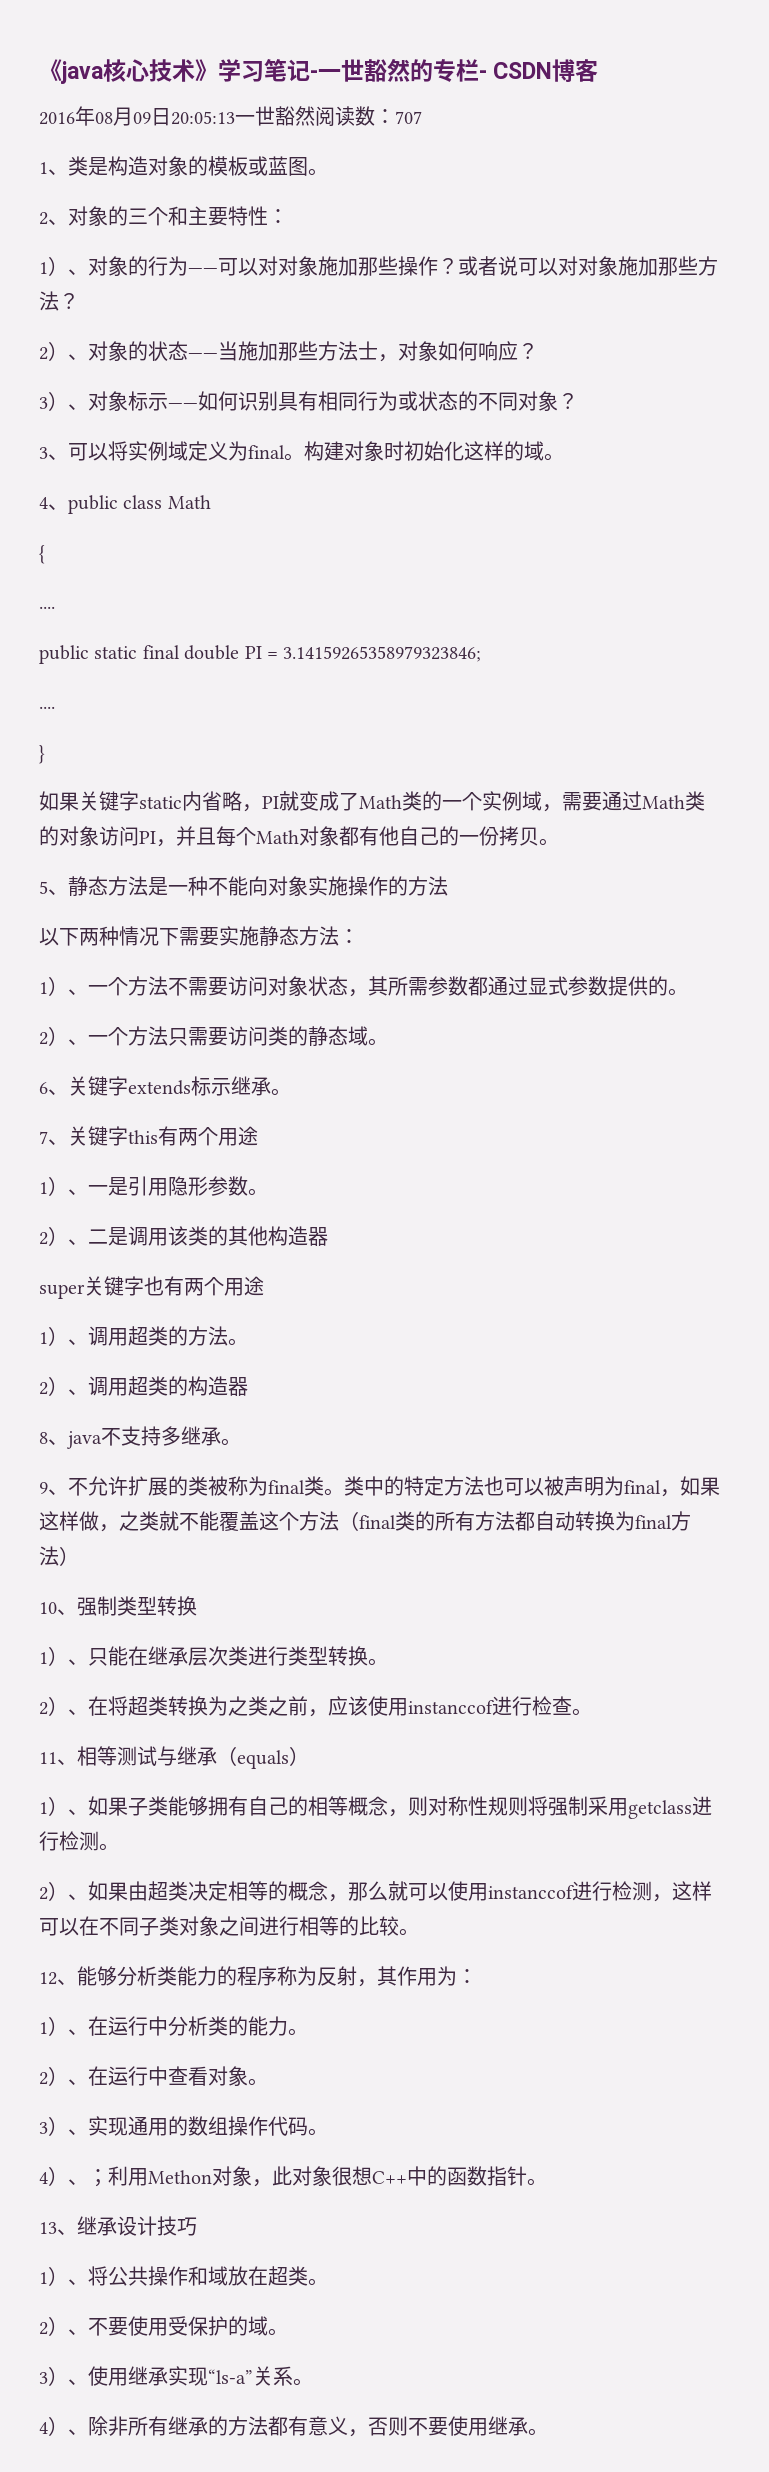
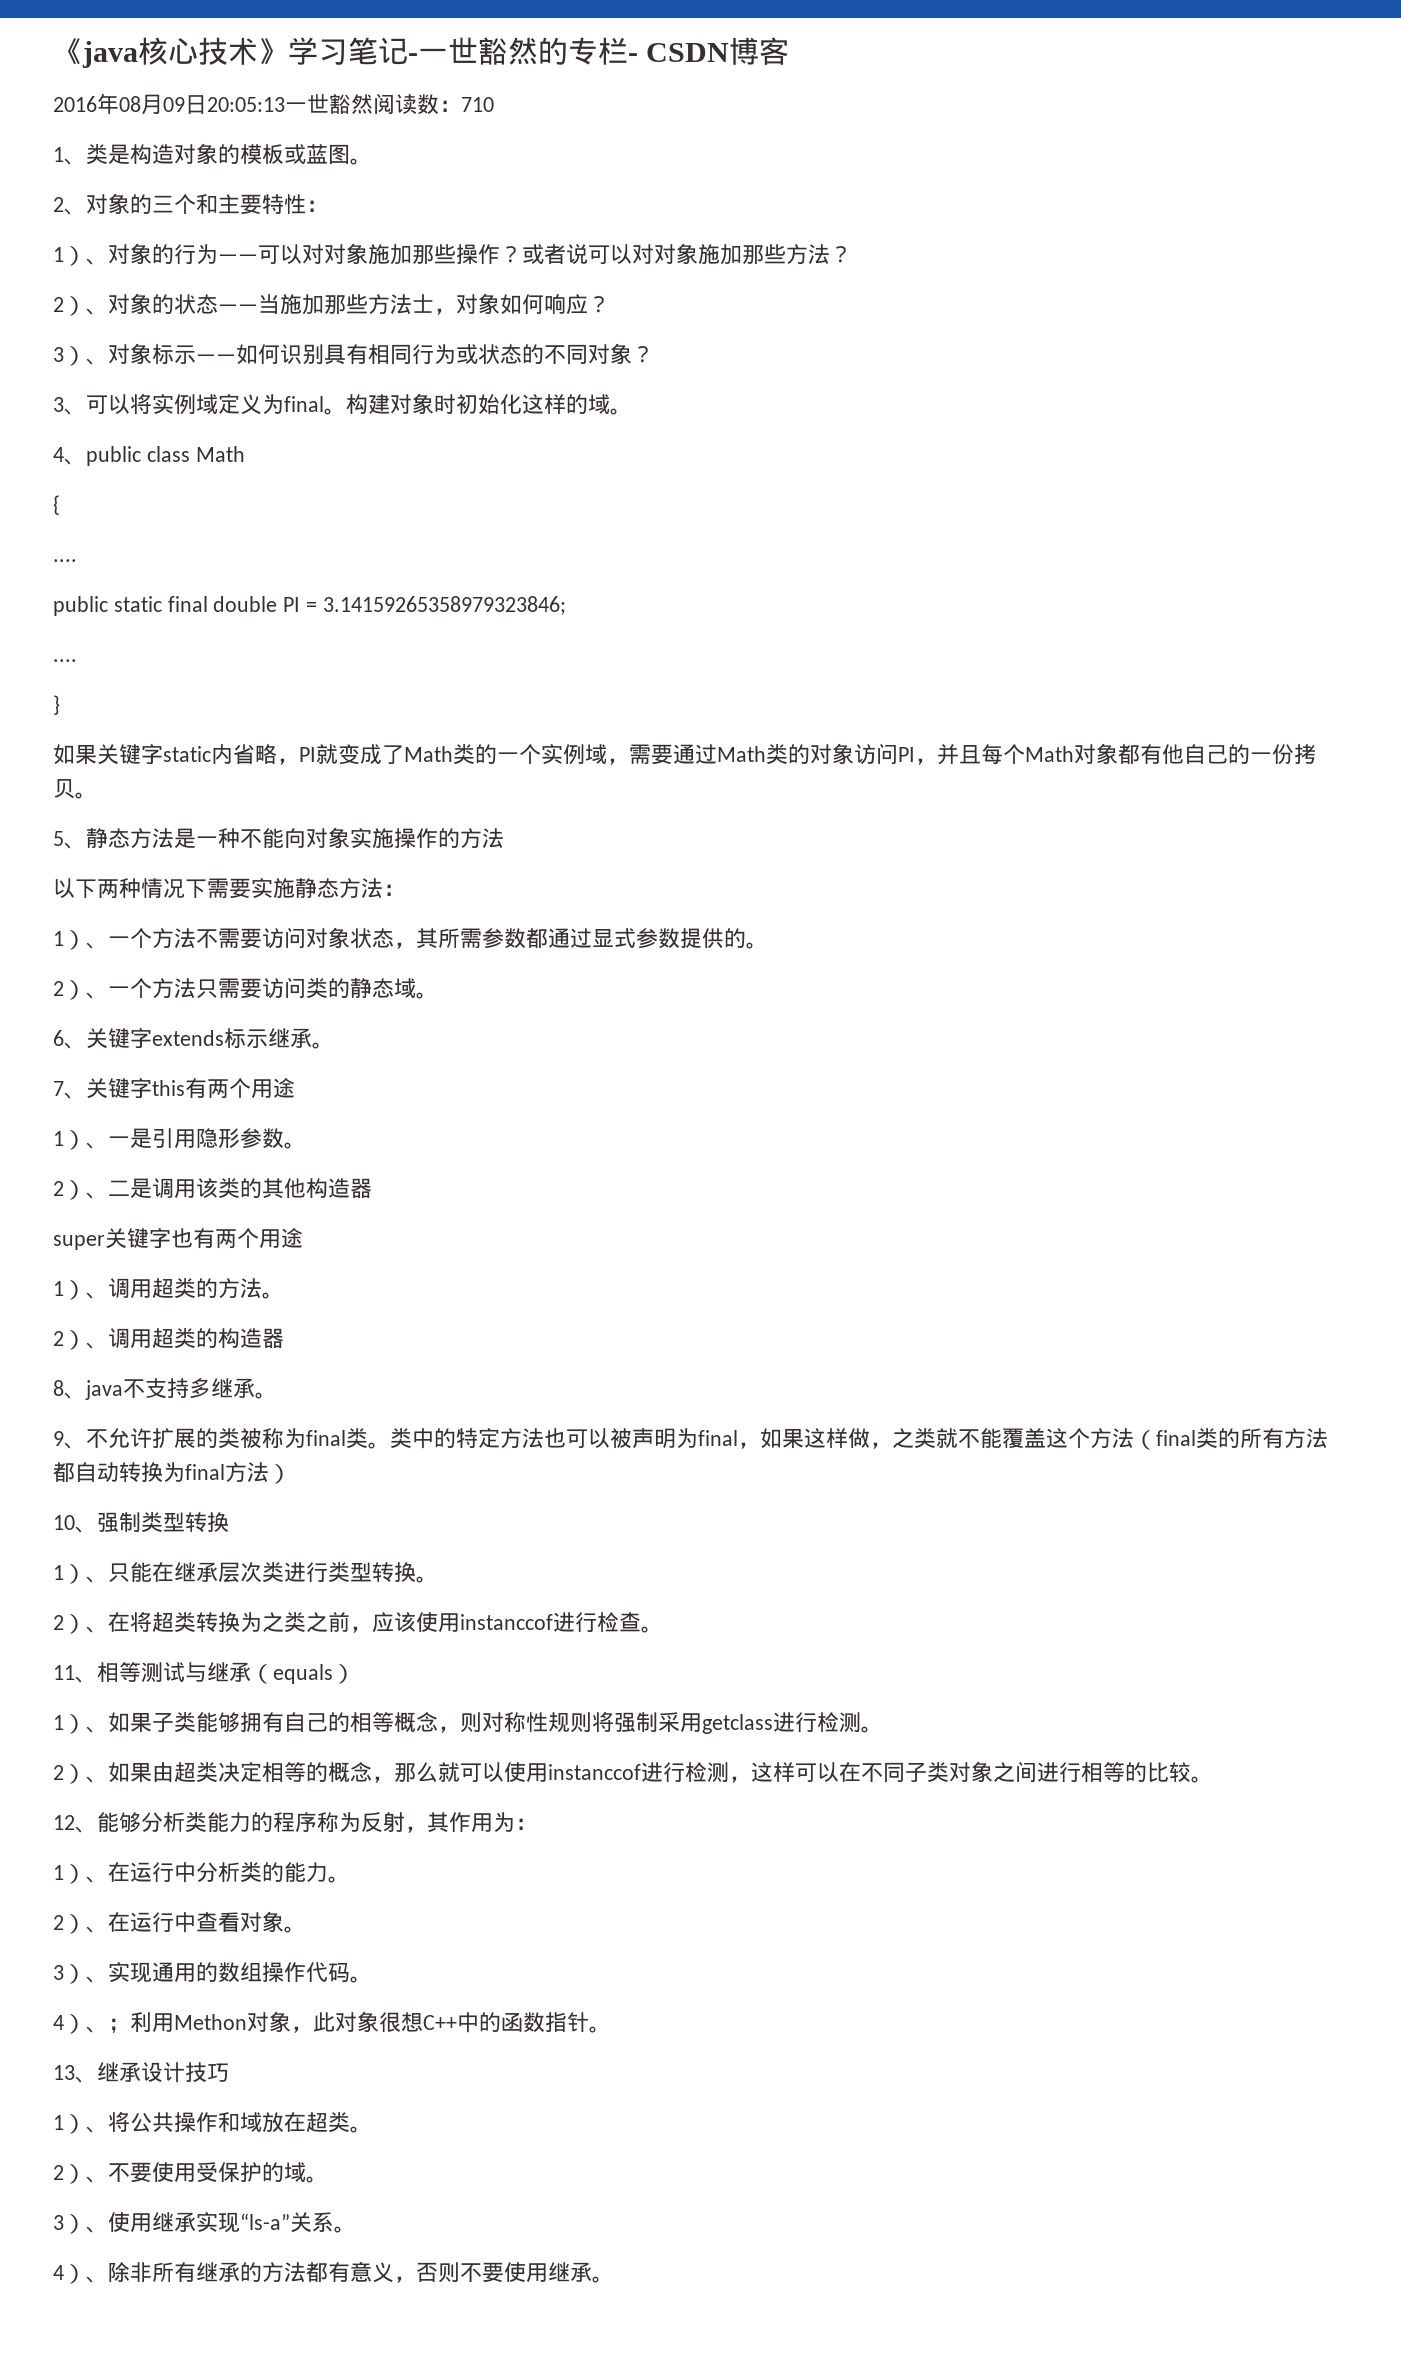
[395,111,422,124] 707 -> [461,97,494,112] 710

